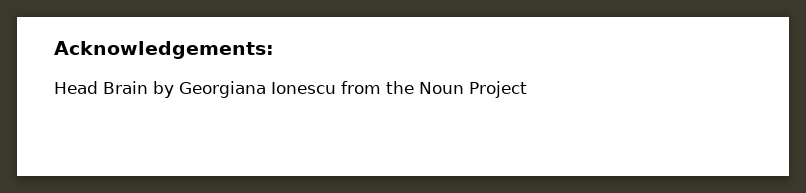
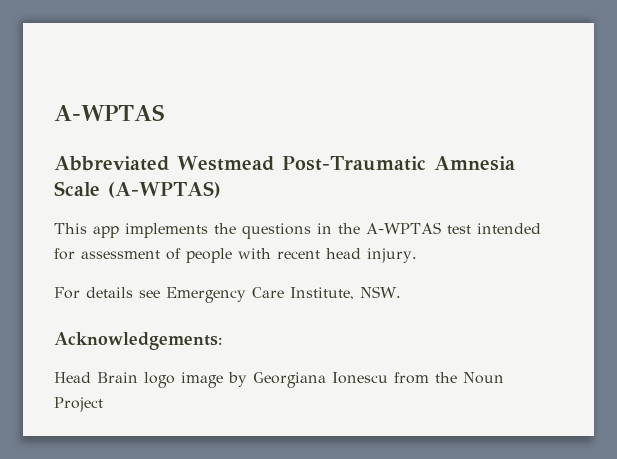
(54, 50) none -> [54,104,164,121] [54,156,515,171] [54,181,221,198] [54,222,541,239] [54,248,417,263] [54,286,401,303] A-WPTAS // Abbreviated Westmead Post-Traumatic Amnesia Scale (A-WPTAS) // This app implements the questions in the A-WPTAS test intended for assessment of people with recent head injury. // For details see Emergency Care Institute, NSW. //
(148, 87) none -> [144,372,223,388] logo image

